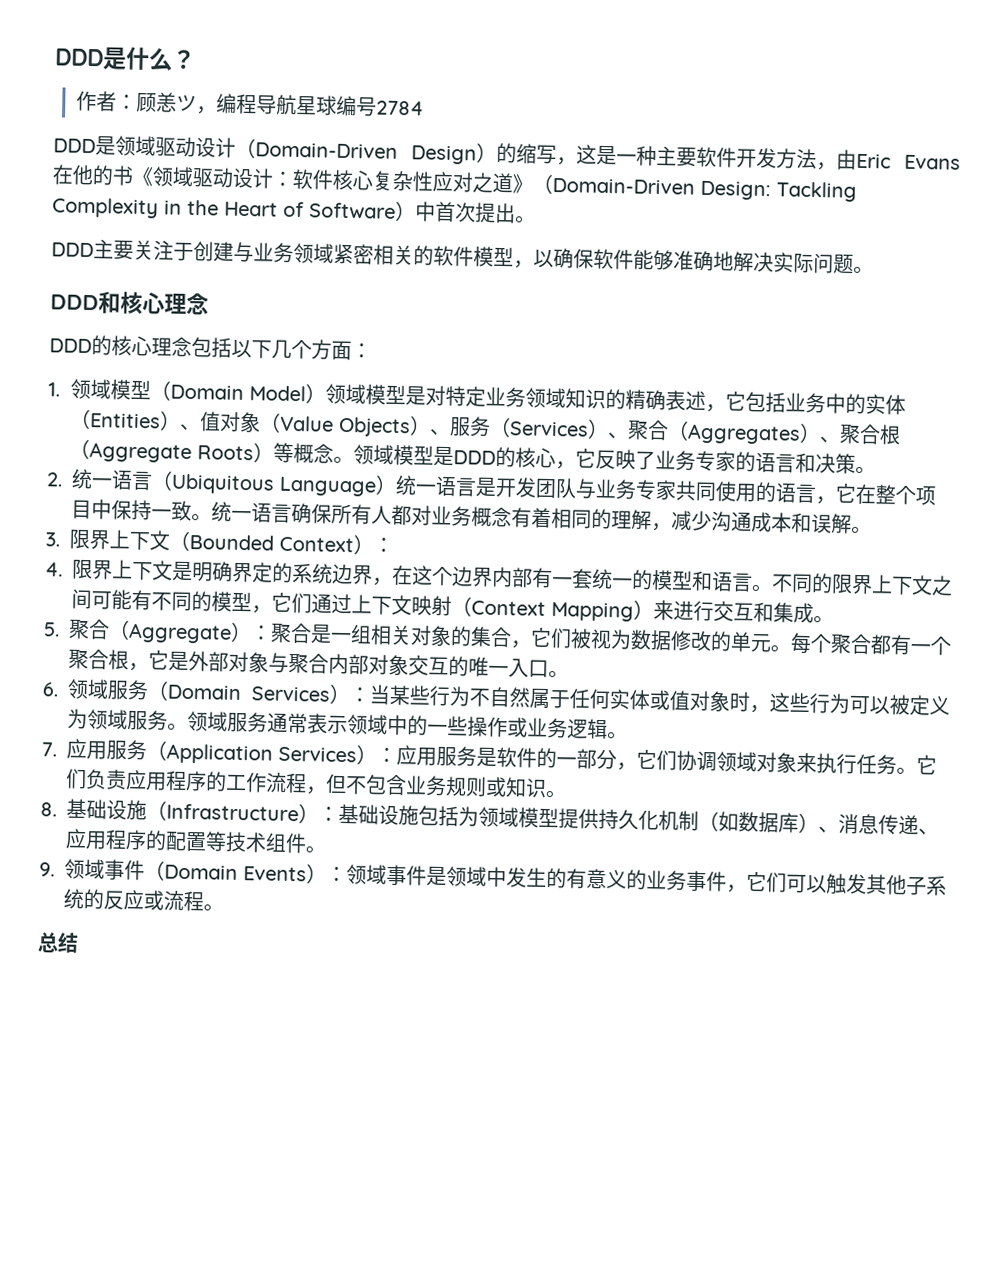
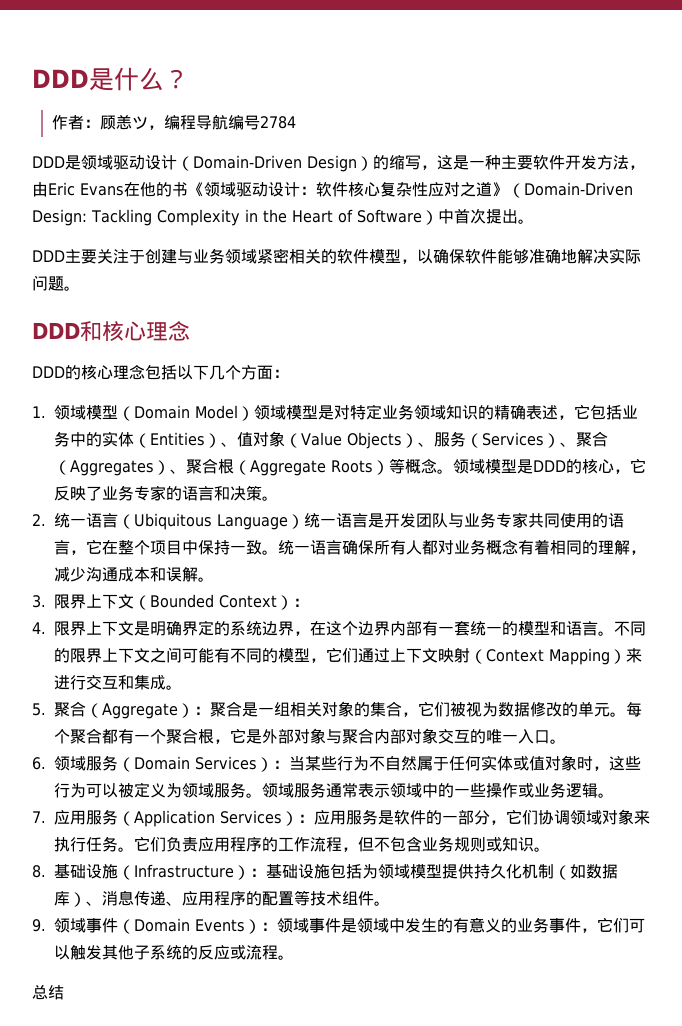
[296,95,338,116] 星球 -> (228, 122) none

